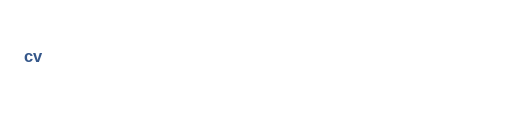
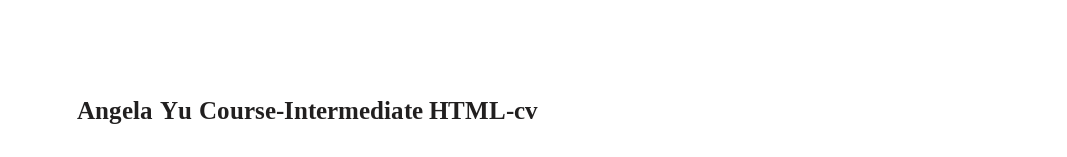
[24,53,43,62] cv -> [77,101,539,124] Angela Yu Course-Intermediate HTML-cv

